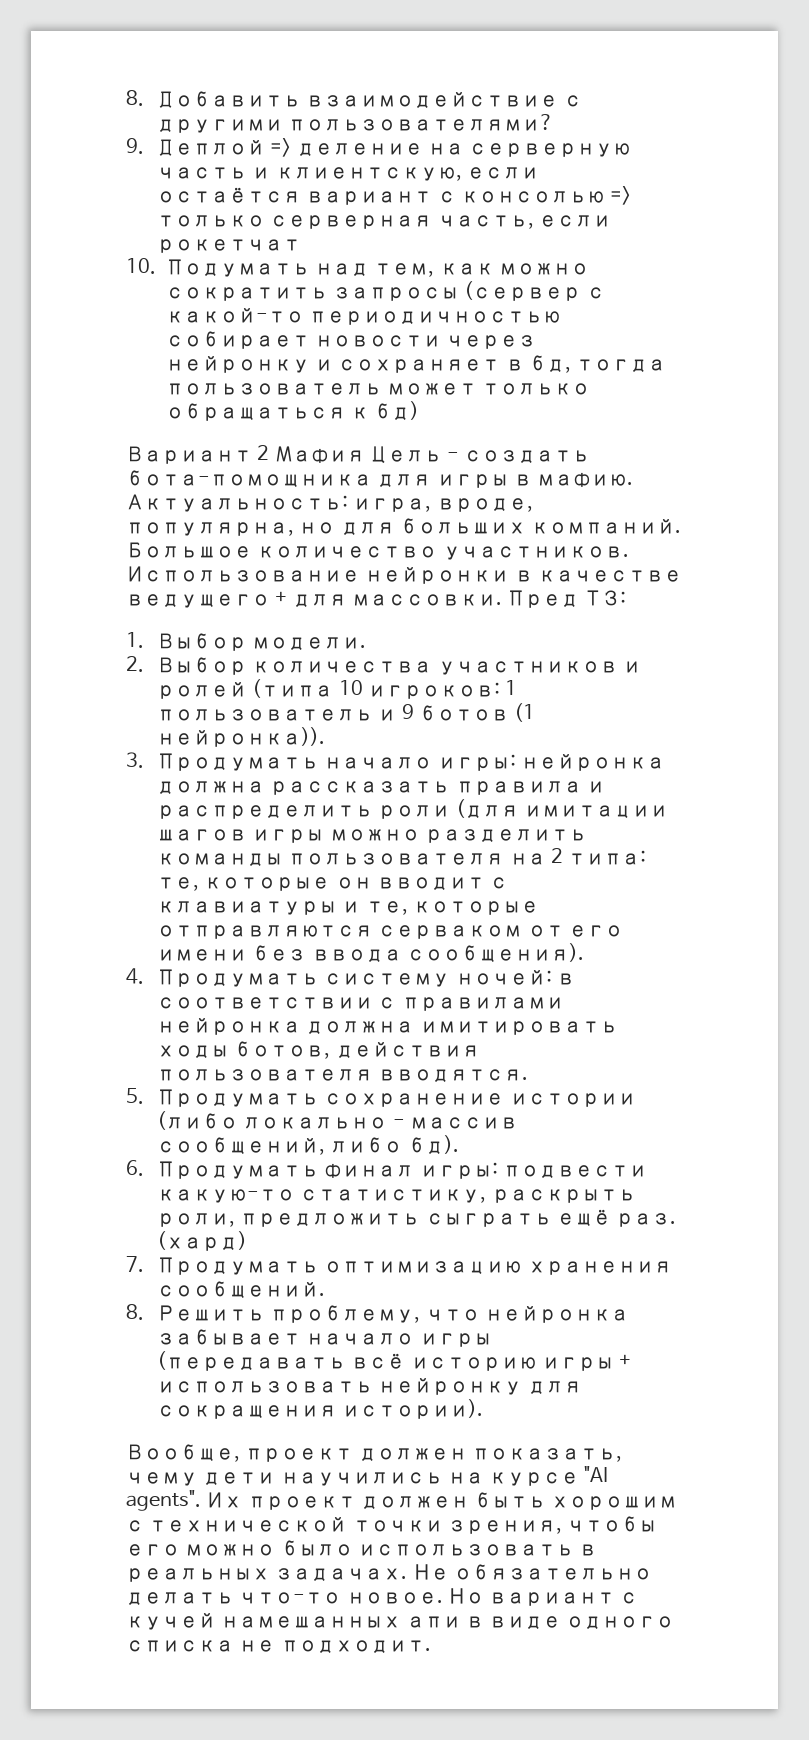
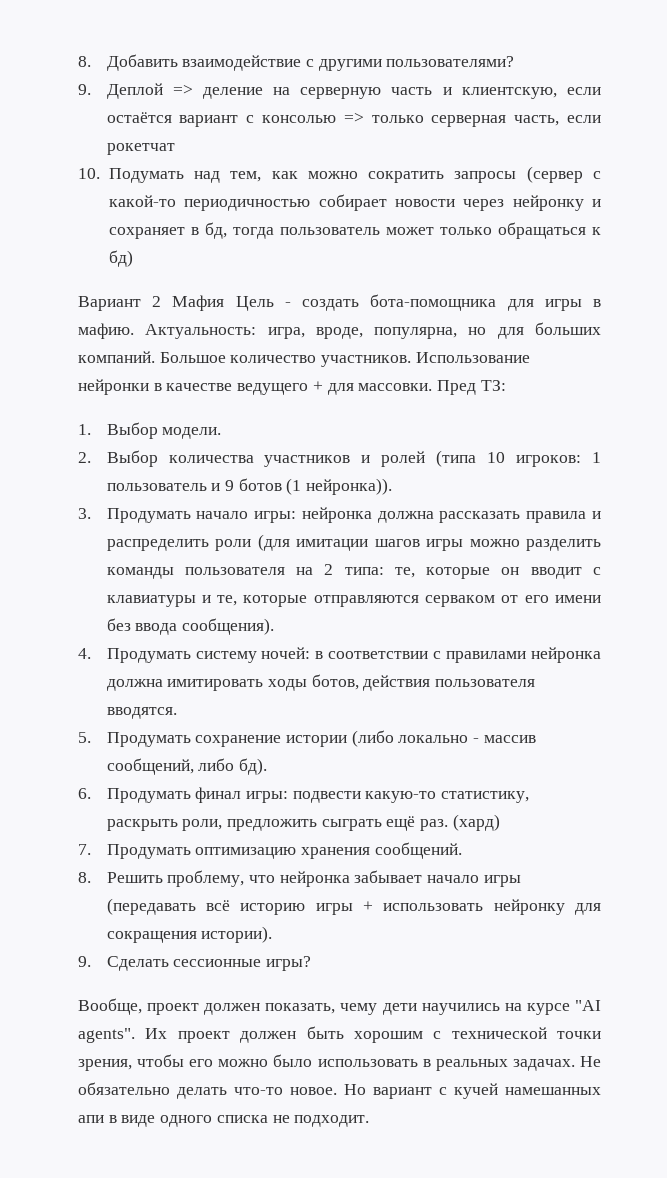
(484, 1409) none -> [78,956,312,971] // 9. Сделать сессионные игры?

